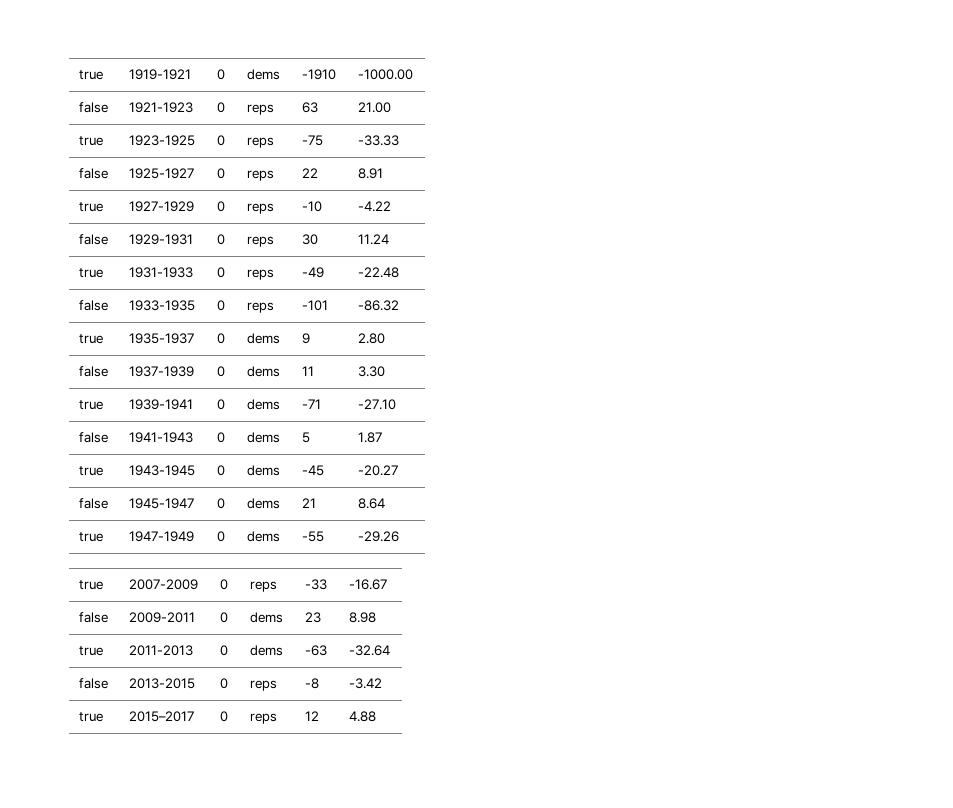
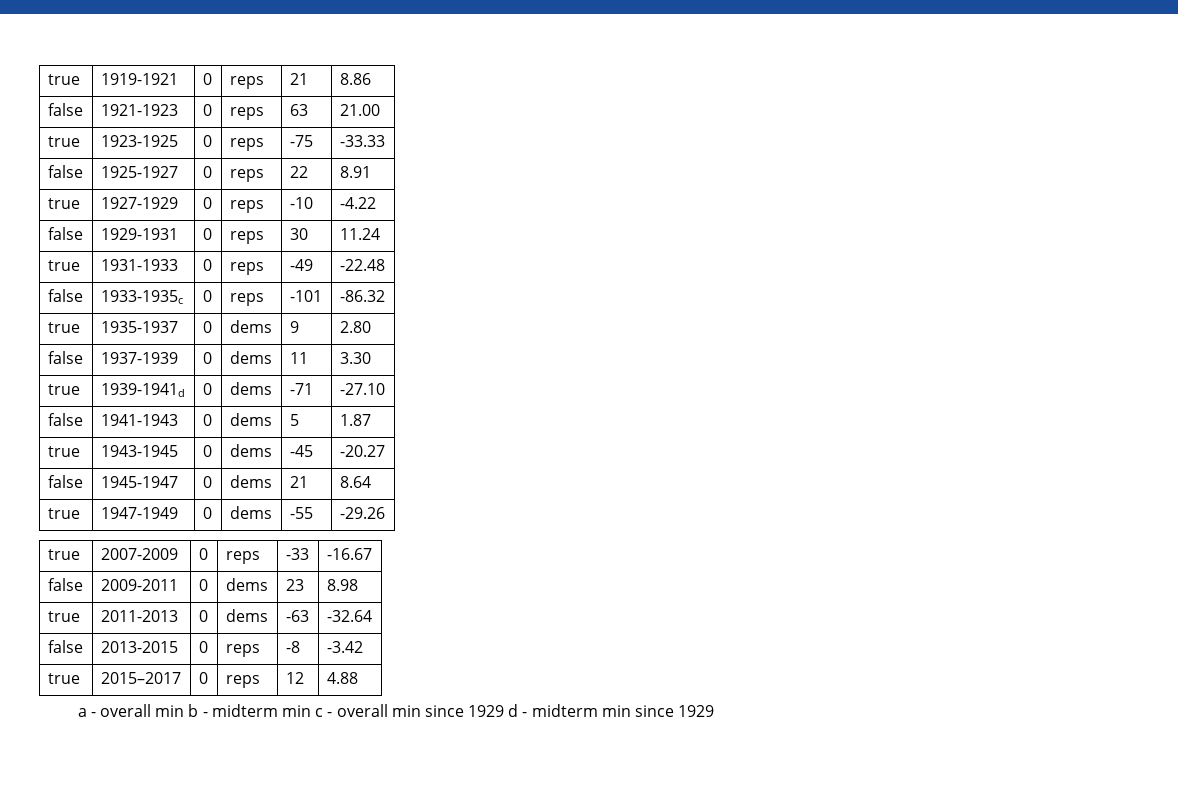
[247,69,281,80] [302,69,337,80] [358,69,414,80] dems | -1910 | -1000.00 -> [229,76,264,89] [289,73,308,85] [339,73,371,85] reps | 21 | 8.86
[129,300,196,311] 1933-1935 -> [100,290,183,304] 1933-1935c
[129,399,194,410] 1939-1941 -> [100,383,185,397] 1939-1941d
(377, 716) none -> [77,704,715,717] // a - overall min b - midterm min c - overall min since 1929 d - midterm min since 1929

